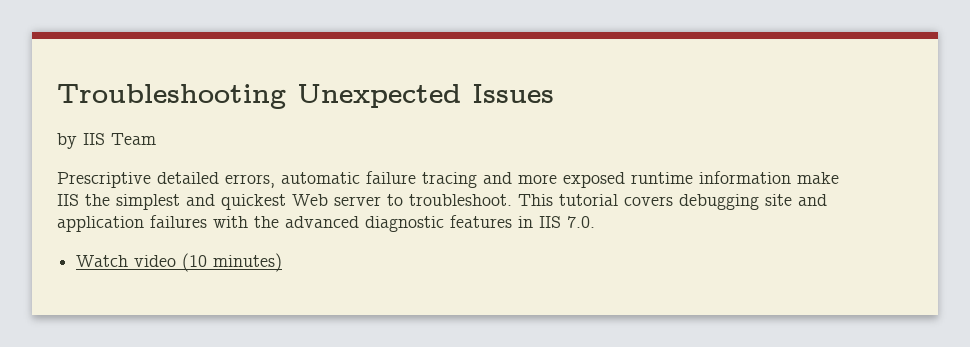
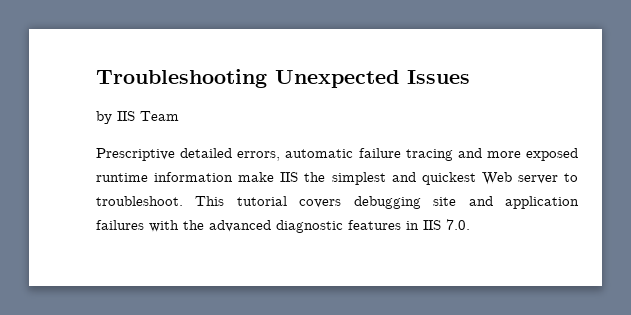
[76,253,283,272] // Watch video (10 minutes) -> (470, 224) none

